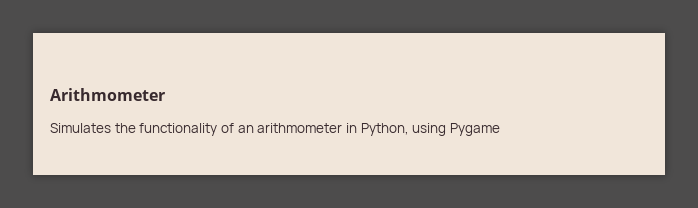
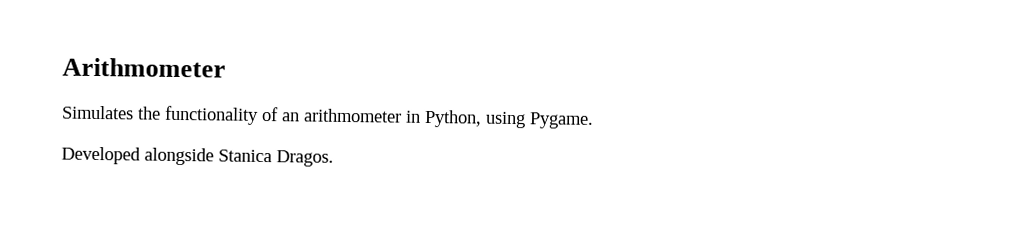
[449,123,500,136] Pygame -> [529,112,594,129] [61,146,334,167] Pygame. // Developed alongside Stanica Dragos.

